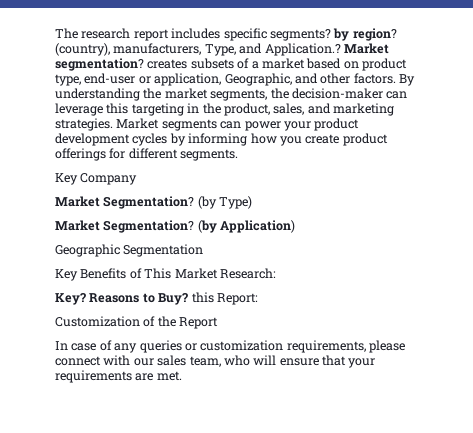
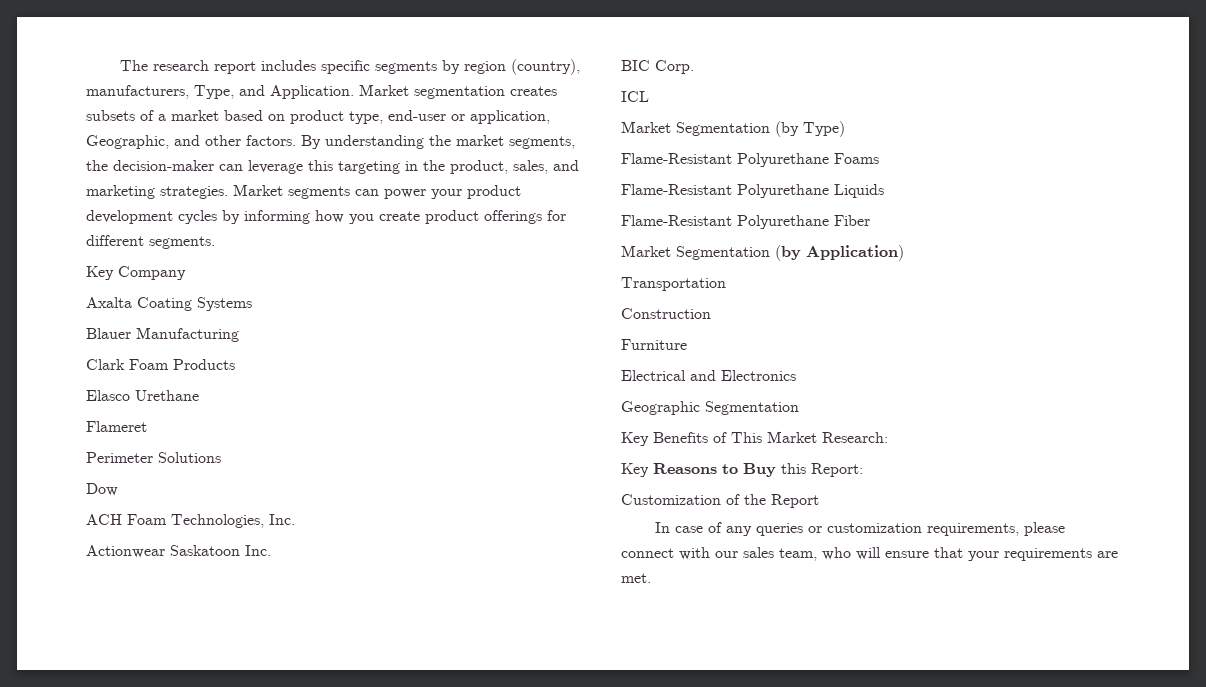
[269,28,397,41] segments? by region? -> [374,60,506,74] segments by region
[264,43,389,56] [55,58,144,71] Application.? Market segmentation? -> [270,84,505,99] Application. Market segmentation
[55,196,195,209] // Market Segmentation? -> [86,297,252,311] [86,327,239,342] [86,359,235,370] [86,390,199,401] [86,421,147,432] [86,452,221,463] [86,483,118,496] [86,514,295,528] [86,545,271,558] [621,60,694,74] [621,91,649,102] [621,121,770,136] // Axalta Coating Systems // Blauer Manufacturing // Clark Foam Products // Elasco Urethane // Flameret // Perimeter Solutions // Dow // ACH Foam Technologies, Inc. // Actionwear Saskatoon Inc. // BIC Corp. // ICL // Market Segmentation
[55,220,195,233] // Market Segmentation? -> [621,153,879,167] [621,184,884,198] [621,215,870,229] [621,245,770,260] // Flame-Resistant Polyurethane Foams // Flame-Resistant Polyurethane Liquids // Flame-Resistant Polyurethane Fiber // Market Segmentation
(296, 226) none -> [621,277,726,291] [621,308,711,319] [621,339,687,350] [621,370,796,381] // Transportation // Construction // Furniture // Electrical and Electronics
[55,293,86,305] Key? -> [621,463,649,477] Key
[158,293,189,305] Buy? -> [743,463,776,477] Buy

